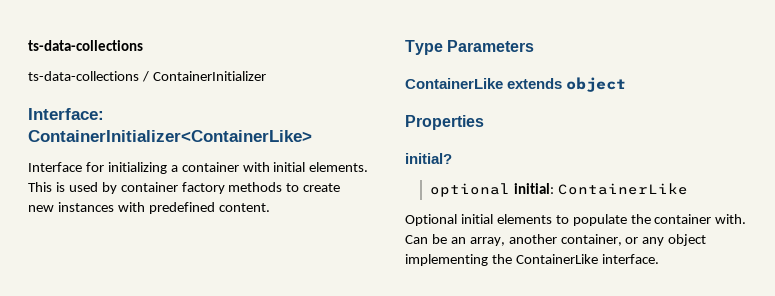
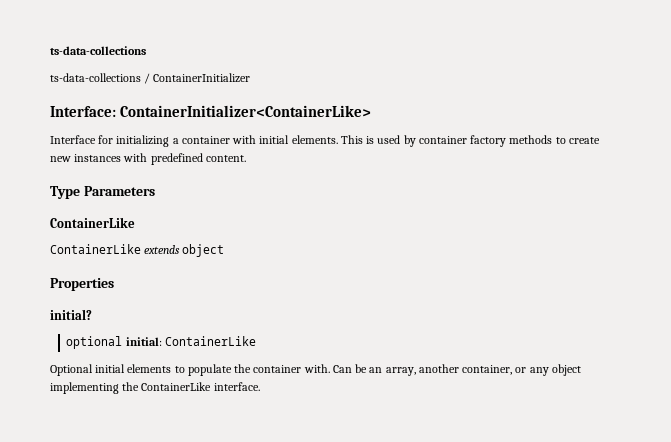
(503, 83) none -> [50,244,141,254] // ContainerLike

